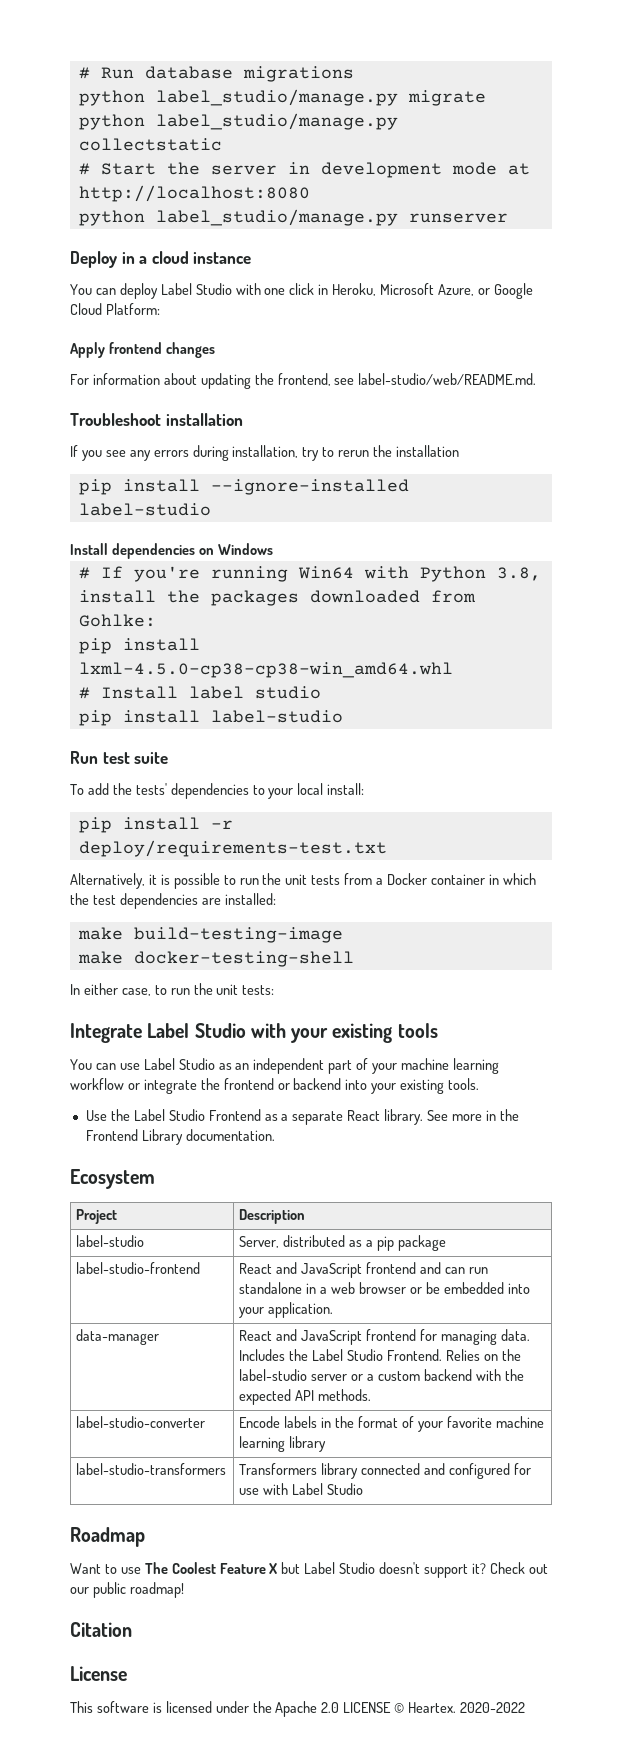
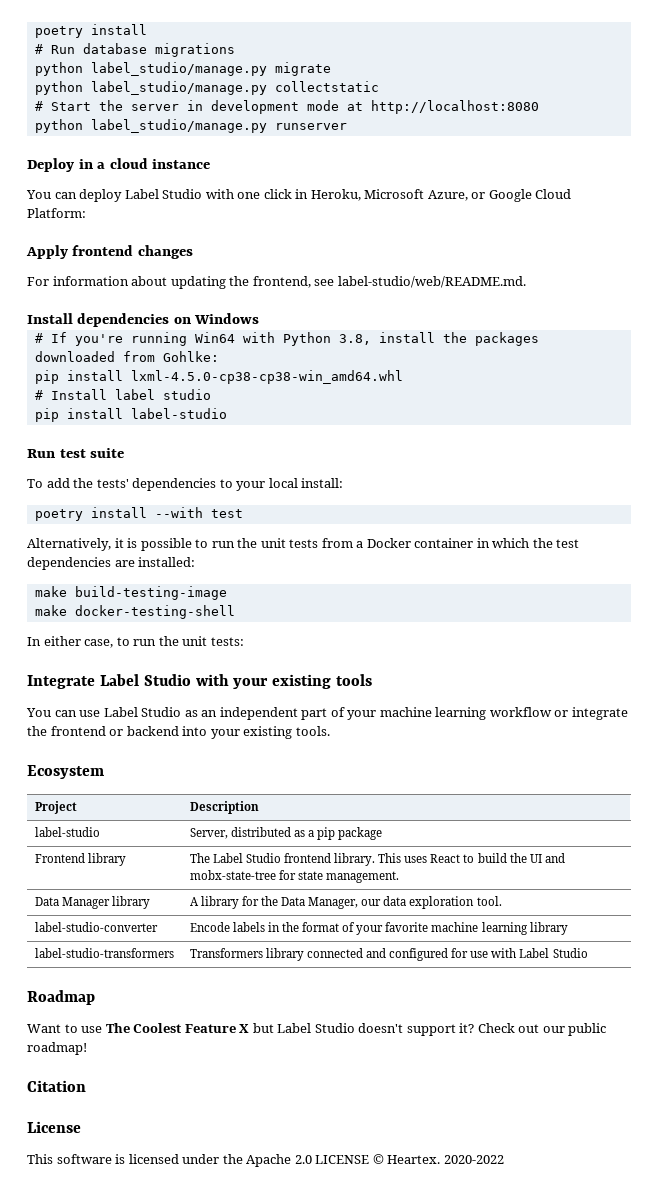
(78, 73) none -> [34,24,147,38] poetry install //
[70,413,243,426] [70,445,460,461] [78,479,409,495] [78,503,211,516] // Troubleshoot installation // If you see any errors during installation, try to rerun the installation // pip install --ignore-installed label-studio -> (526, 282) none
[78,817,233,833] [78,840,387,857] pip install -r deploy/requirements-test.txt -> [34,507,243,521] poetry install --with test
[85,1109,519,1125] [85,1129,275,1145] // Use the Label Studio Frontend as a separate React library. See more in the Frontend Library documentation. -> (330, 731) none
[76,1262,201,1274] [239,1262,488,1278] [239,1282,530,1294] [239,1302,334,1318] [76,1329,160,1345] [239,1329,530,1345] [239,1349,521,1361] [239,1369,524,1381] [239,1389,372,1405] label-studio-frontend | React and JavaScript frontend and can run standalone in a web browser or be embedded into your application. // data-manager | React and JavaScript frontend for managing data. Includes the Label Studio Frontend. Relies on the label-studio server or a custom backend with the expected API methods. -> [34,853,126,866] [189,853,565,866] [189,870,399,883] [34,896,150,909] [189,896,502,909] Frontend library | The Label Studio frontend library. This uses React to build the UI and mobx-state-tree for state management. // Data Manager library | A library for the Data Manager, our data exploration tool.

